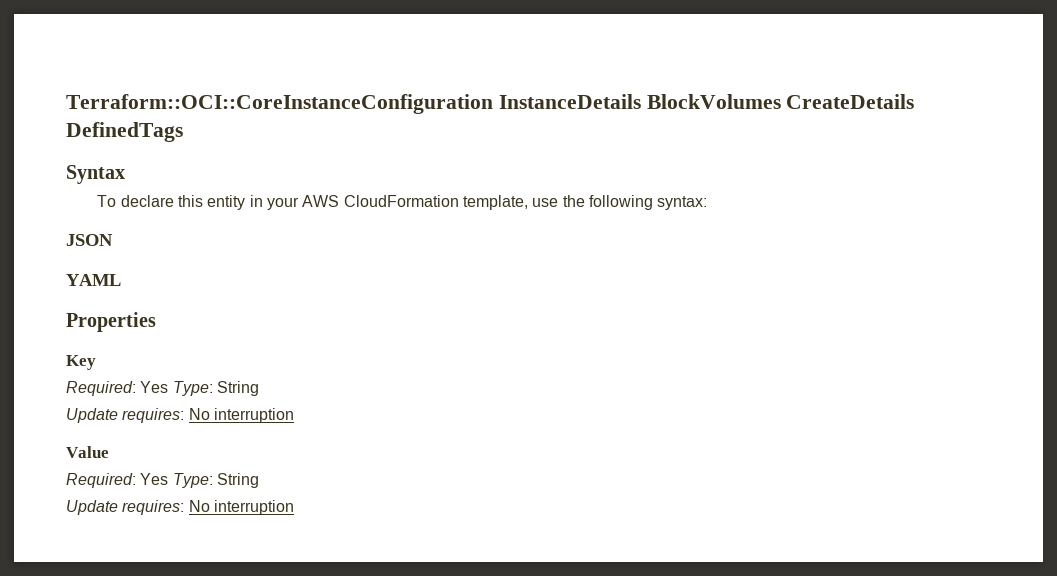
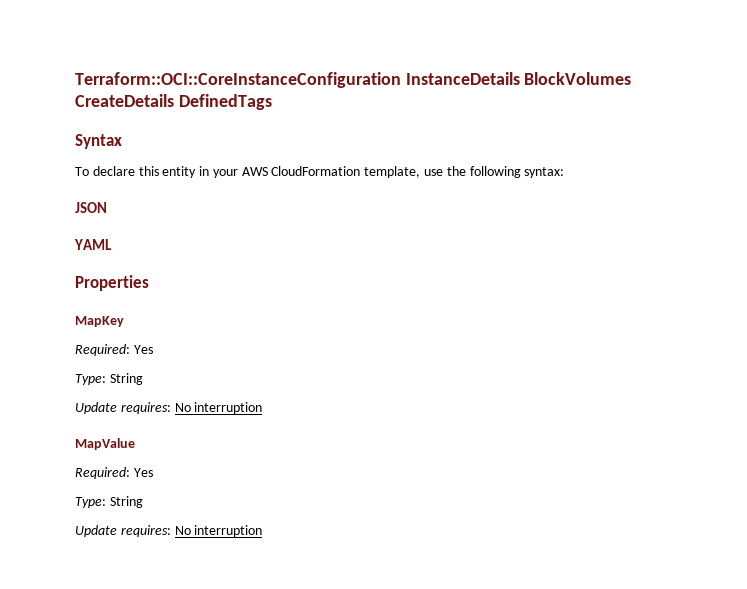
[66,355,96,370] [66,381,169,396] Key // Required: Yes -> [75,316,124,327] [75,344,153,356] MapKey // Required: Yes //
[66,446,109,458] [66,473,169,488] Value // Required: Yes -> [75,438,135,450] [75,467,153,479] MapValue // Required: Yes //

